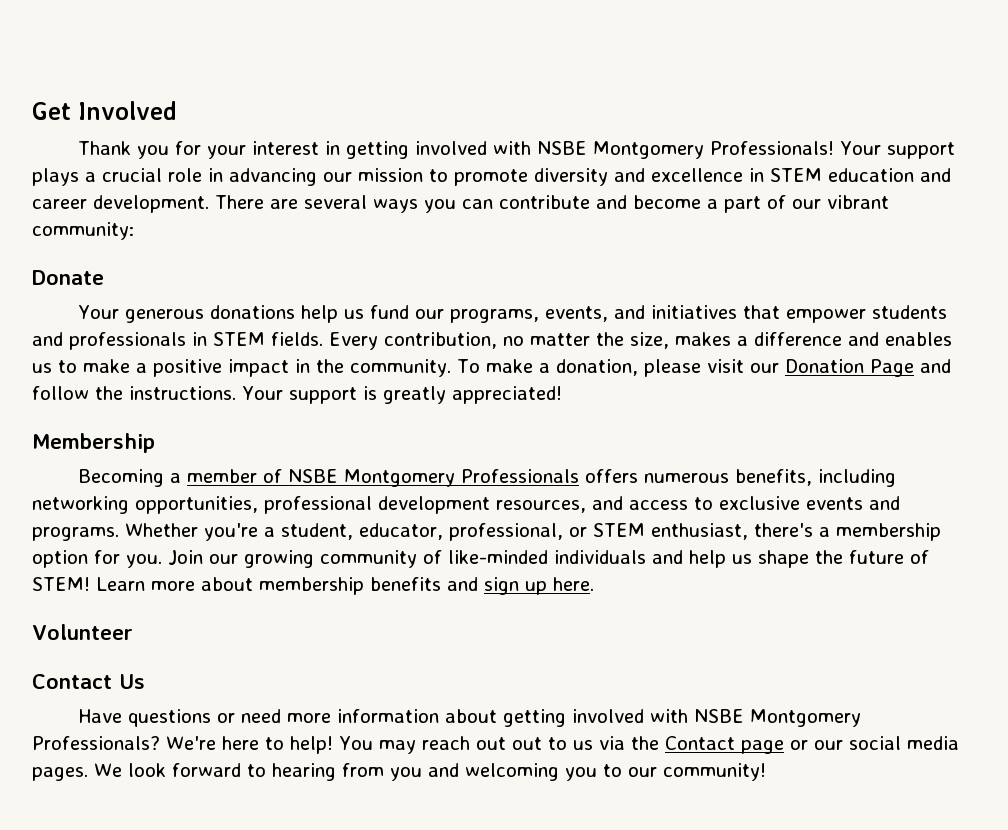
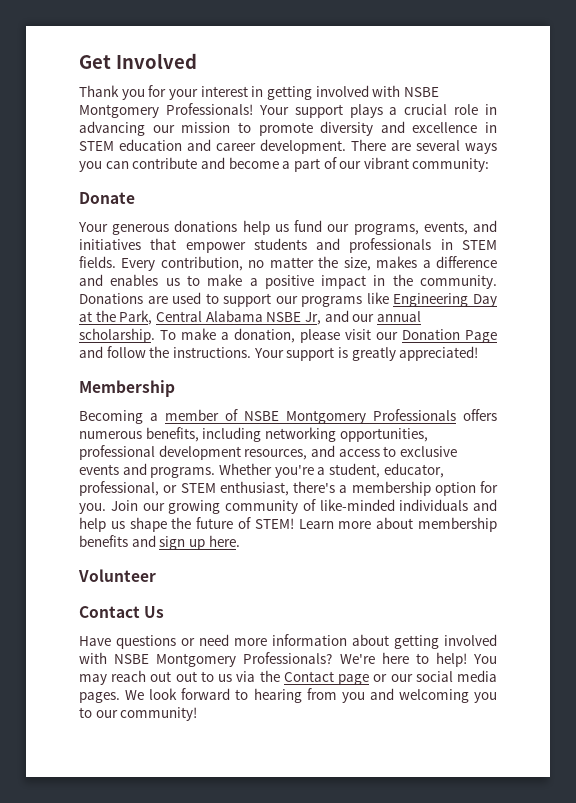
(451, 368) none -> [79,292,497,307] [79,310,421,325] [79,328,155,343] Donations are used to support our programs like Engineering Day at the Park, Central Alabama NSBE Jr, and our annual scholarship.

